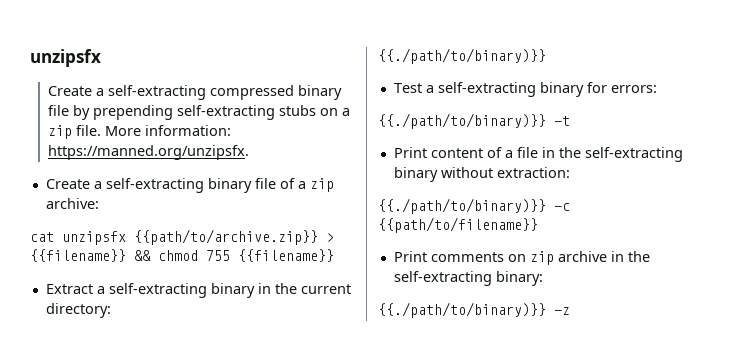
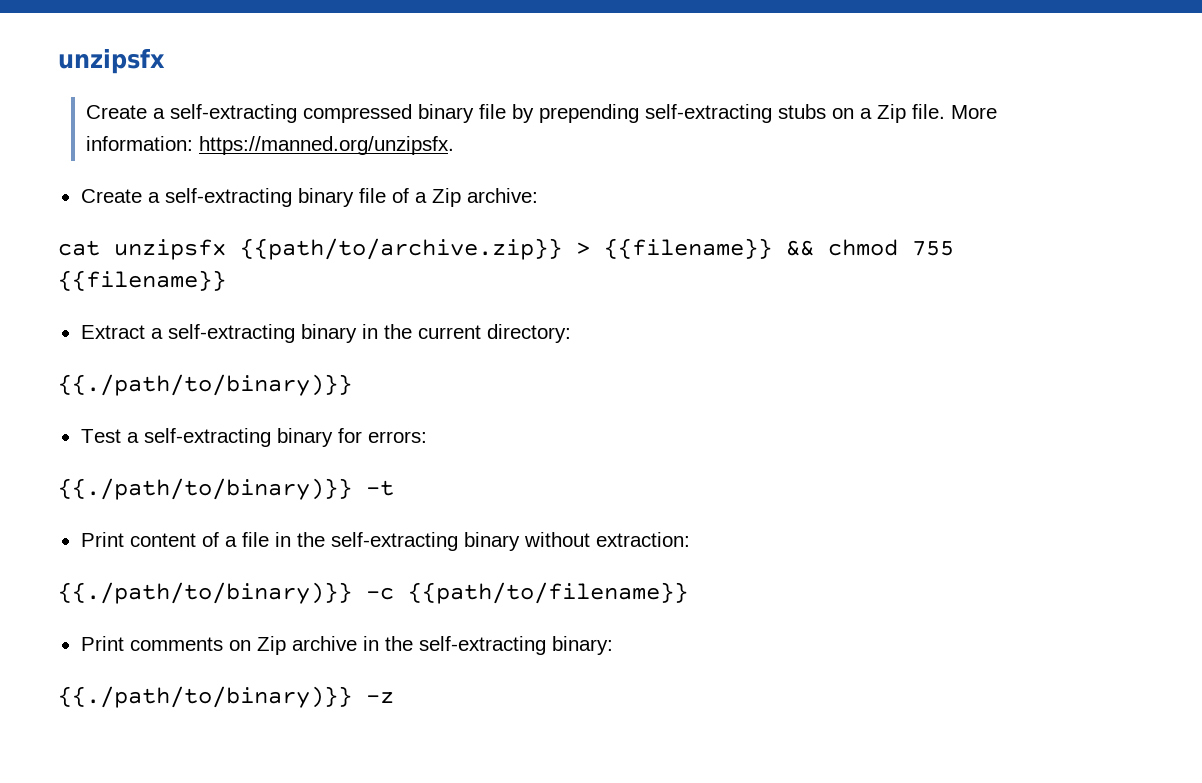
[48,125,73,139] zip -> [876,104,906,123] Zip
[309,178,334,192] zip -> [431,188,461,207] Zip
[529,251,554,265] zip -> [256,636,286,655] Zip

